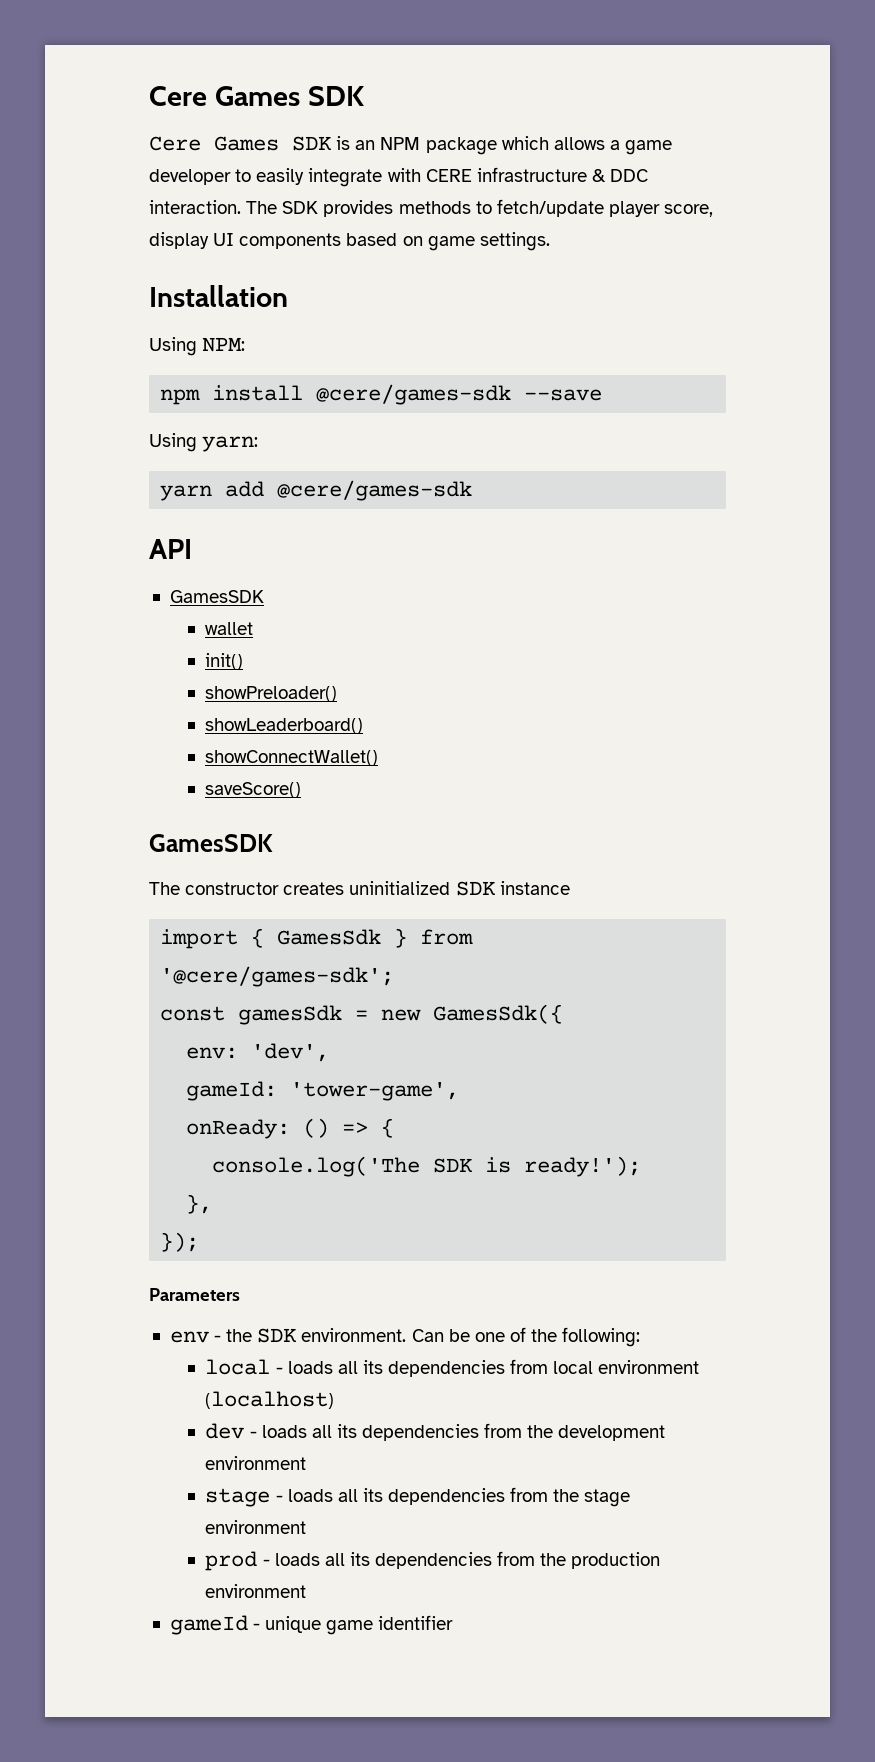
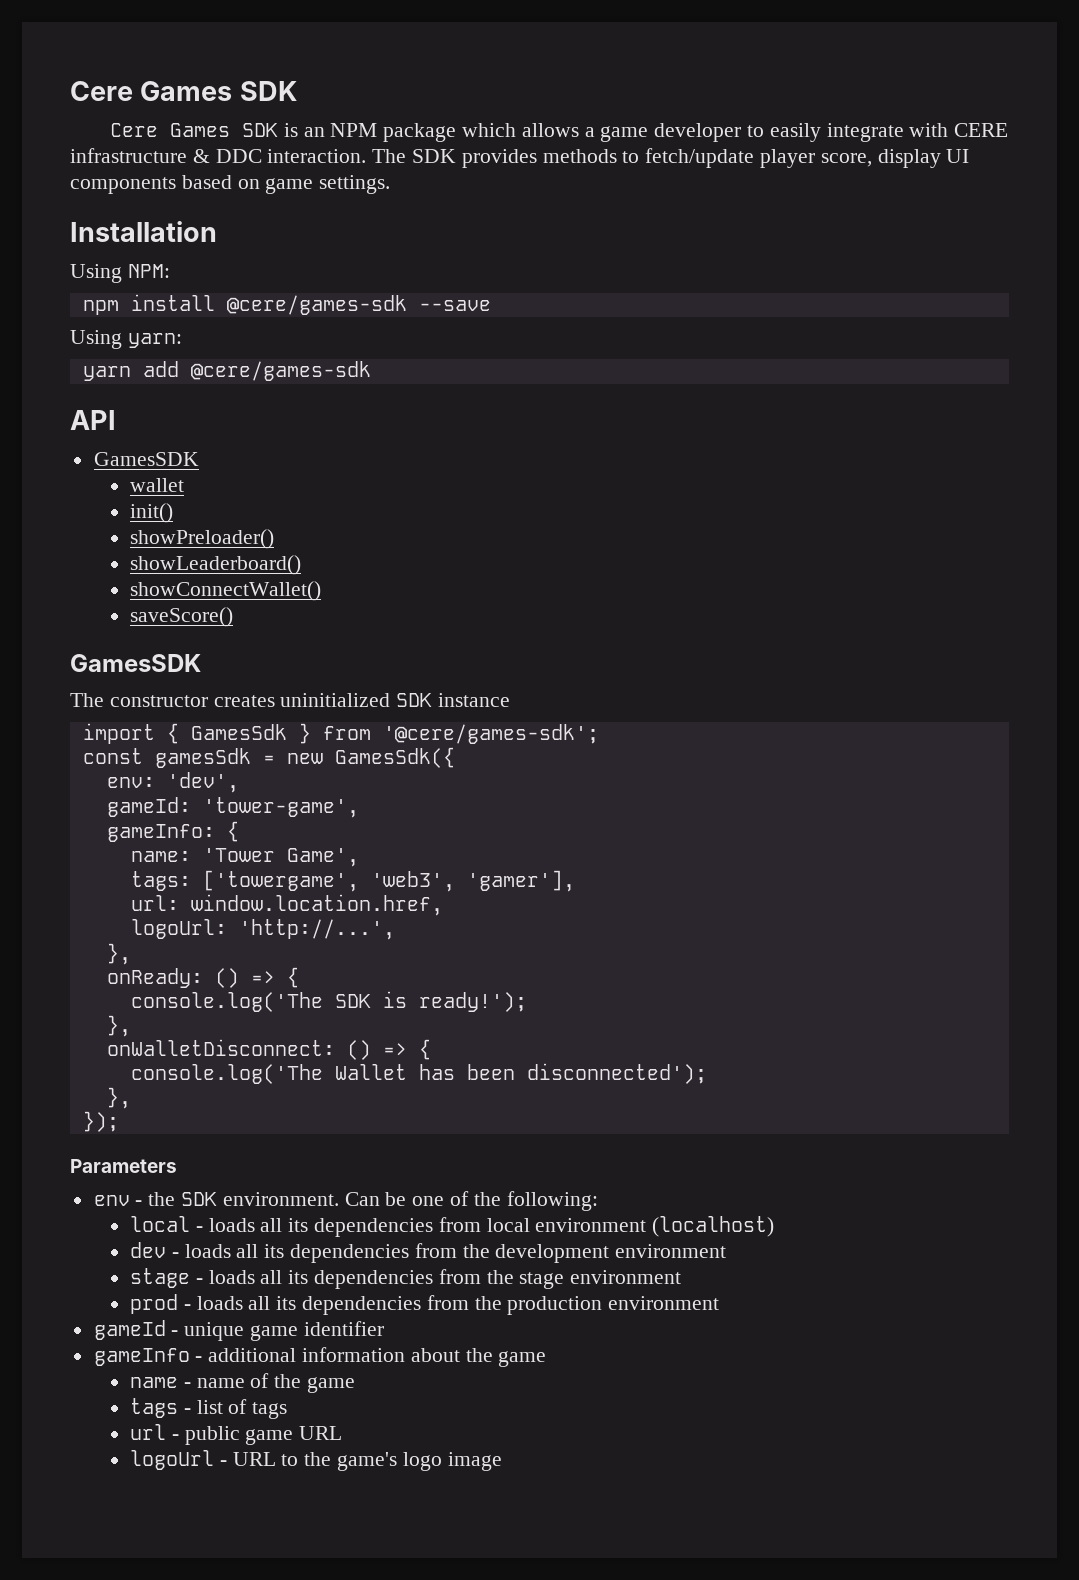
(460, 1091) none -> [106,821,239,842] [130,848,359,867] [130,870,575,892] [130,894,443,916] [130,919,395,940] [106,943,131,965] // gameInfo: { // name: 'Tower Game', // tags: ['towergame', 'web3', 'gamer'], // url: window.location.href, // logoUrl: 'http://...', // },
(213, 1204) none -> [106,1039,431,1060] [130,1063,707,1084] [106,1087,131,1109] // onWalletDisconnect: () => { // console.log('The Wallet has been disconnected'); // },
(454, 1622) none -> [93,1347,547,1367] [129,1373,355,1393] [129,1398,288,1419] [129,1424,343,1445] [129,1450,502,1471] // gameInfo - additional information about the game // name - name of the game // tags - list of tags // url - public game URL // logoUrl - URL to the game's logo image

